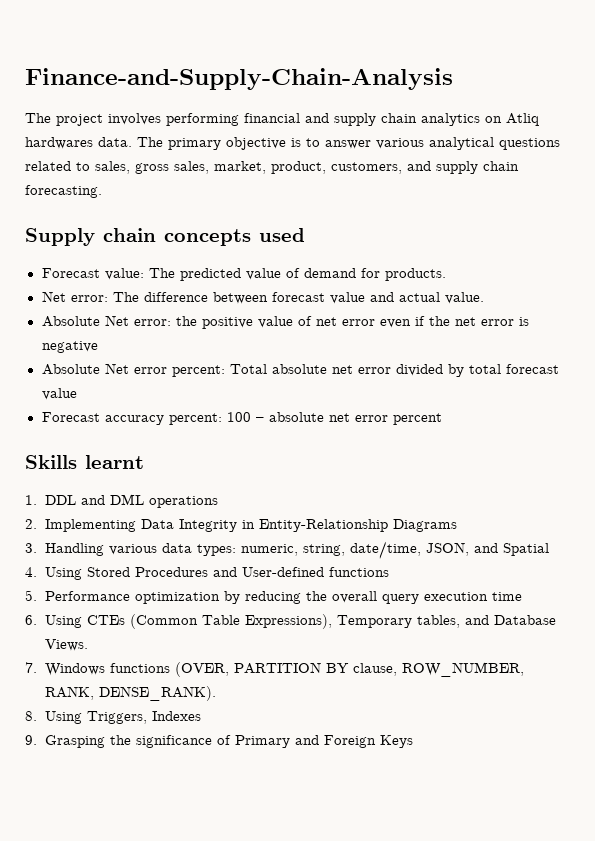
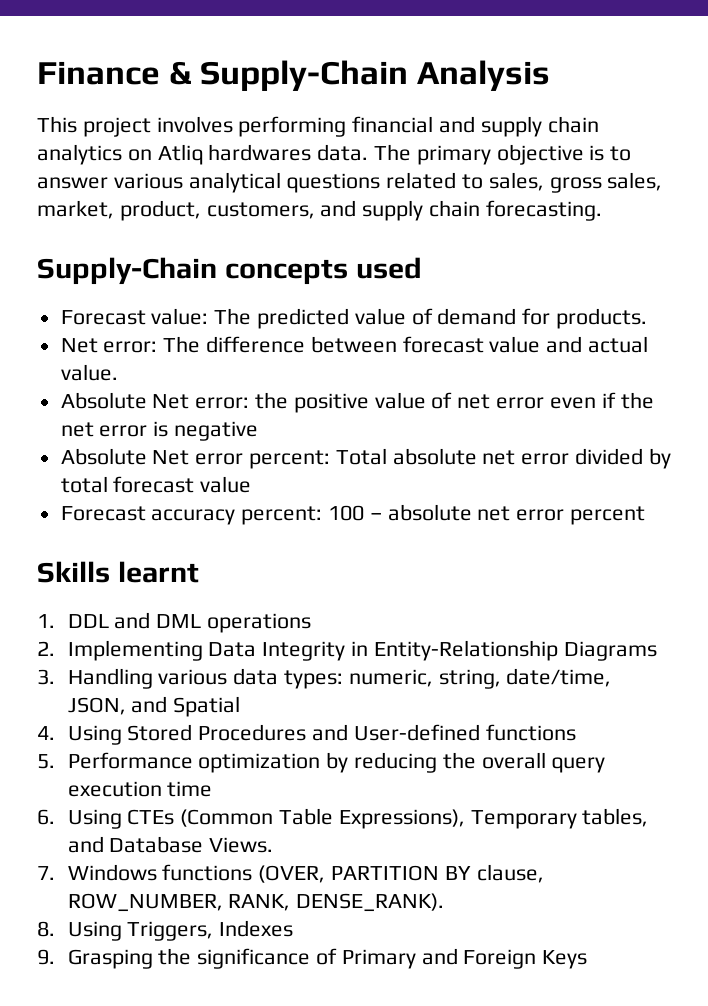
[25,68,453,90] [25,113,51,123] Finance-and-Supply-Chain-Analysis // The -> [37,60,551,91] [37,116,77,133] Finance & Supply-Chain Analysis // This
[25,228,156,246] Supply chain -> [37,257,217,285] Supply-Chain

